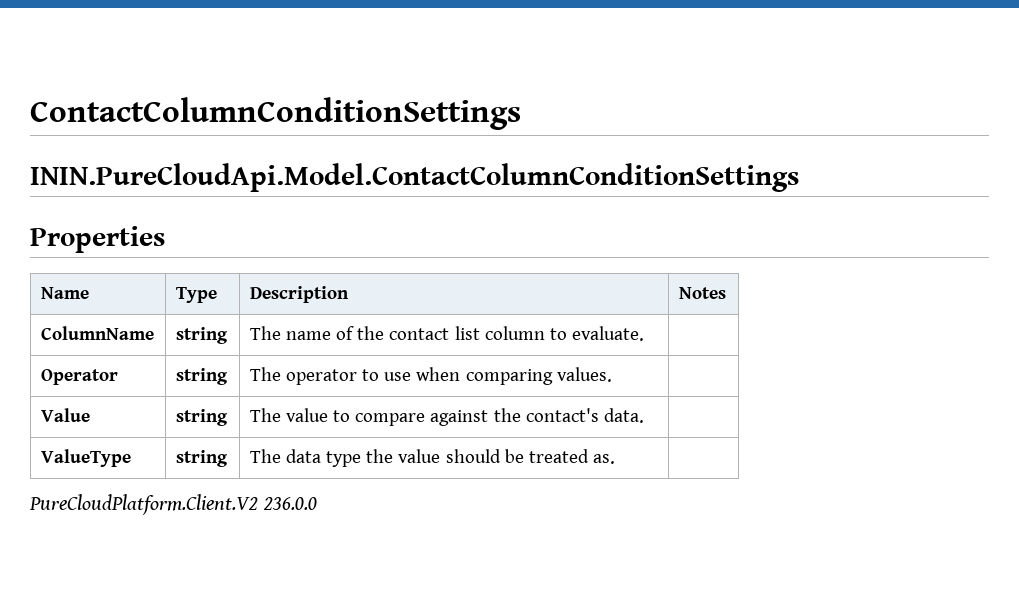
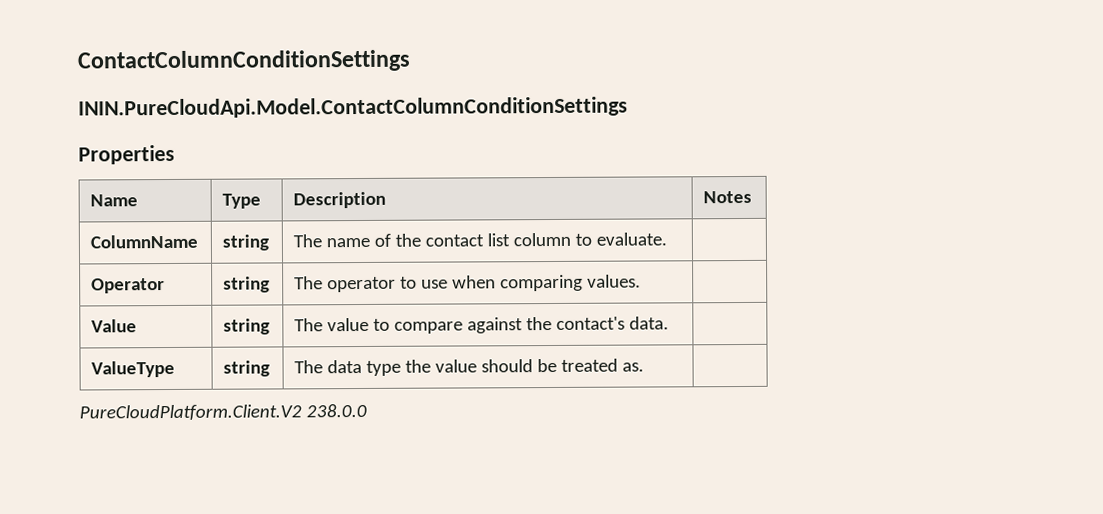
[262,497,317,510] 236.0.0 -> [305,403,367,418] 238.0.0

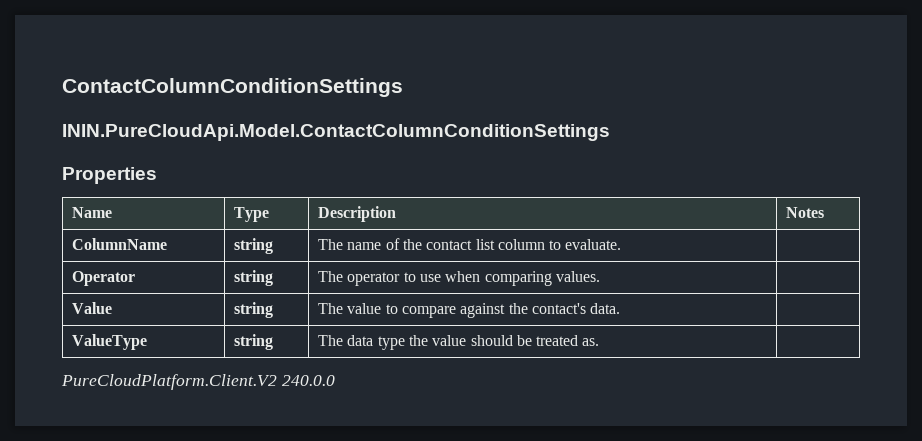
[305,403,367,418] 238.0.0 -> [281,375,335,386] 240.0.0

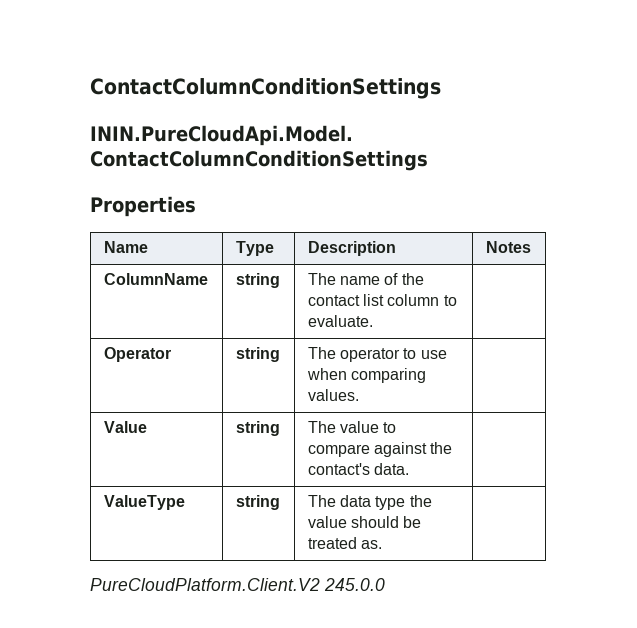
[281,375,335,386] 240.0.0 -> [324,578,385,591] 245.0.0

